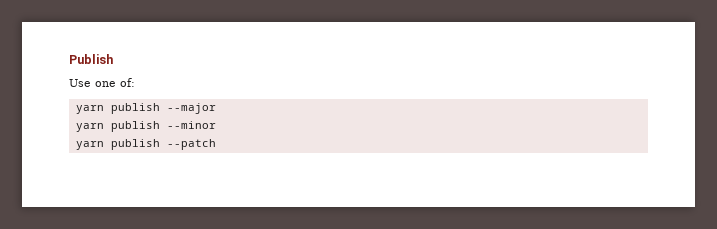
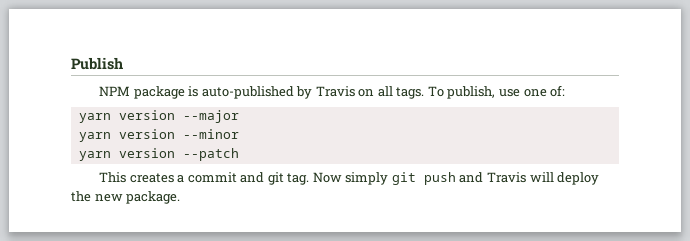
[69,79,91,87] Use -> [99,86,520,99] NPM package is auto-published by Travis on all tags. To publish, use
[110,103,160,114] publish -> [118,110,175,120] version
[110,121,160,132] publish -> [118,129,175,139] version
[110,139,160,150] publish -> [118,148,175,158] version
(216, 144) none -> [99,172,600,185] [71,191,181,204] // This creates a commit and git tag. Now simply git push and Travis will deploy the new package.

